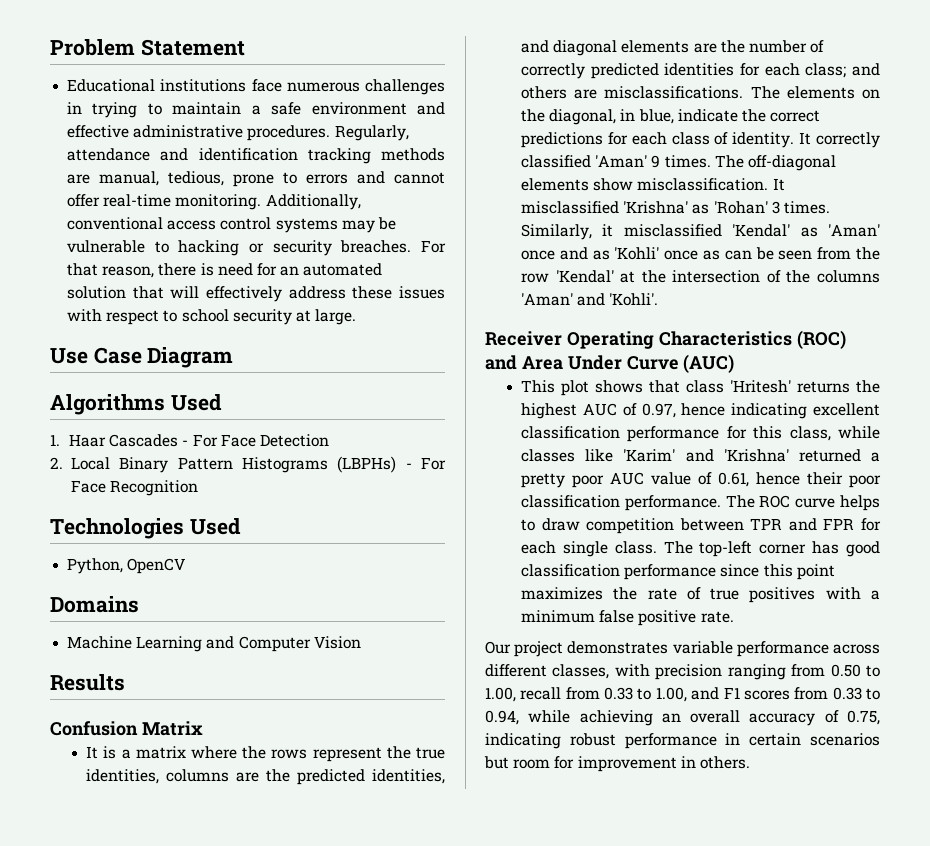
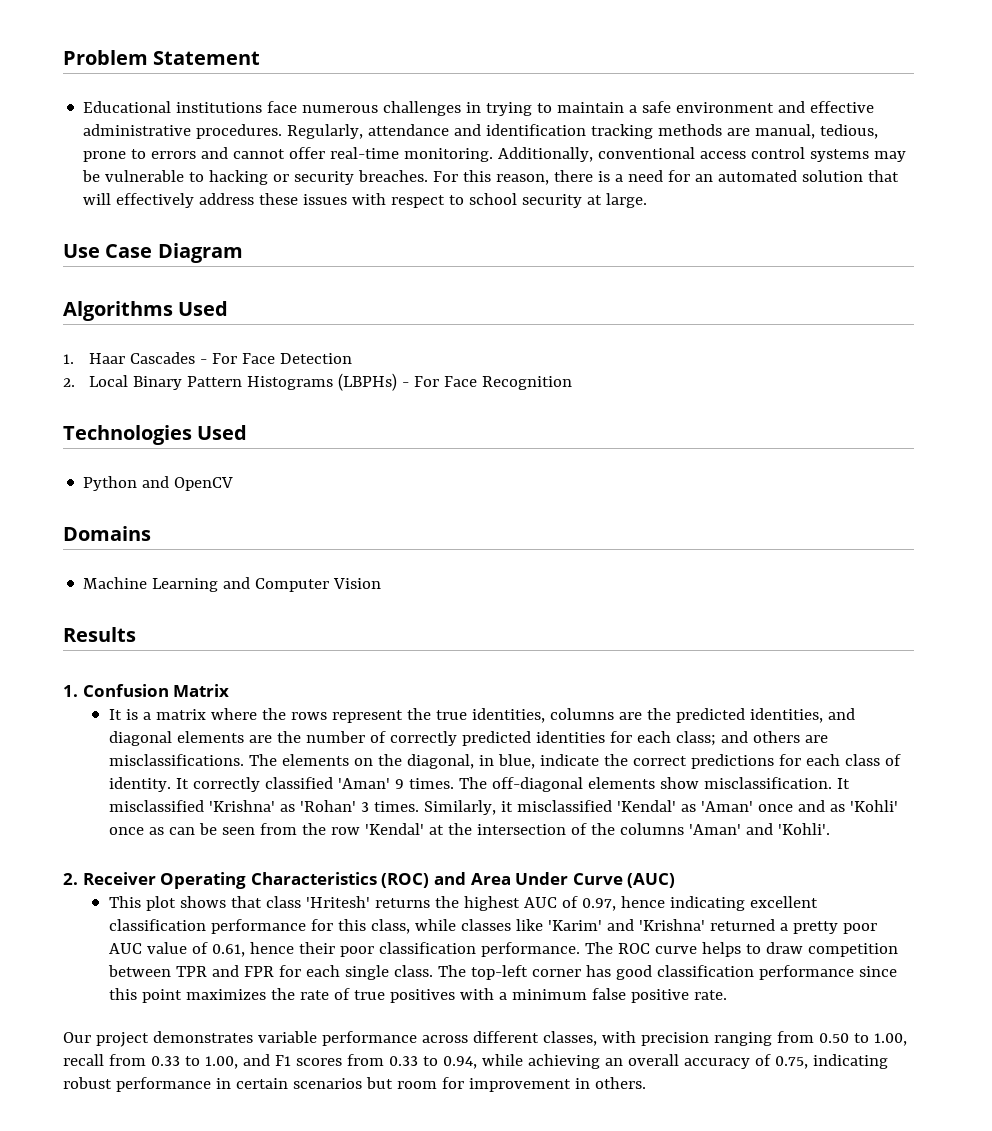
[67,263,99,276] that -> [463,170,492,182] this
(214, 269) none -> [615,174,624,182] a
[67,558,124,574] Python, -> [83,476,170,491] Python and
(125, 682) none -> [63,685,78,697] 1.
(659, 299) none -> [63,873,78,885] 2.

